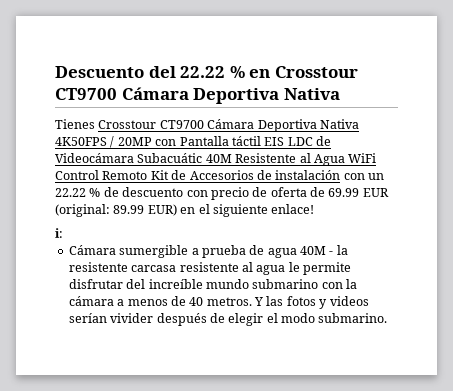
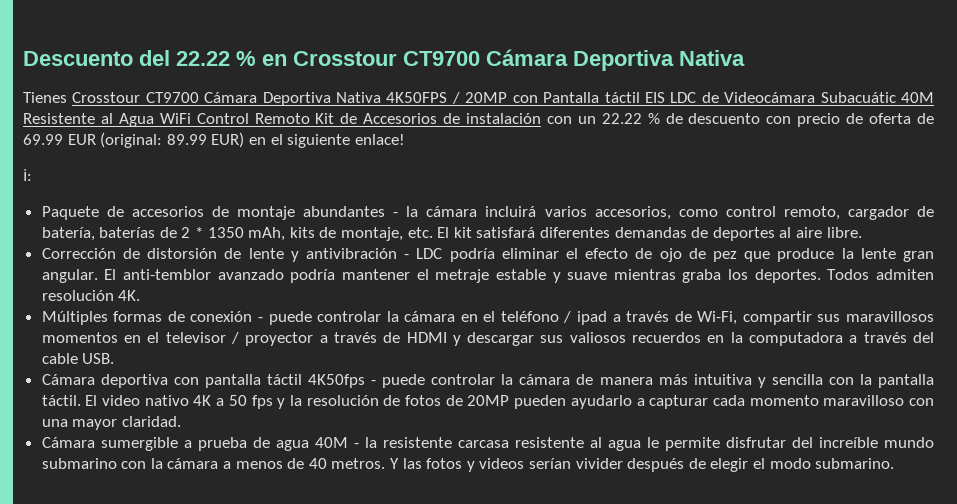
(63, 233) none -> [41,206,934,220] [41,227,862,241] [41,248,934,262] [41,269,934,283] [41,290,141,301] [41,311,934,325] [41,332,934,346] [41,353,115,364] [41,374,935,388] [41,395,935,409] [41,416,181,430] // Paquete de accesorios de montaje abundantes - la cámara incluirá varios accesorios, como control remoto, cargador de batería, baterías de 2 * 1350 mAh, kits de montaje, etc. El kit satisfará diferentes demandas de deportes al aire libre. // Corrección de distorsión de lente y antivibración - LDC podría eliminar el efecto de ojo de pez que produce la lente gran angular. El anti-temblor avanzado podría mantener el metraje estable y suave mientras graba los deportes. Todos admiten resolución 4K. // Múltiples formas de conexión - puede controlar la cámara en el teléfono / ipad a través de Wi-Fi, compartir sus maravillosos momentos en el televisor / proyector a través de HDMI y descargar sus valiosos recuerdos en la computadora a través del cable USB. // Cámara deportiva con pantalla táctil 4K50fps - puede controlar la cámara de manera más intuitiva y sencilla con la pantalla táctil. El video nativo 4K a 50 fps y la resolución de fotos de 20MP pueden ayudarlo a capturar cada momento maravilloso con una mayor claridad.

